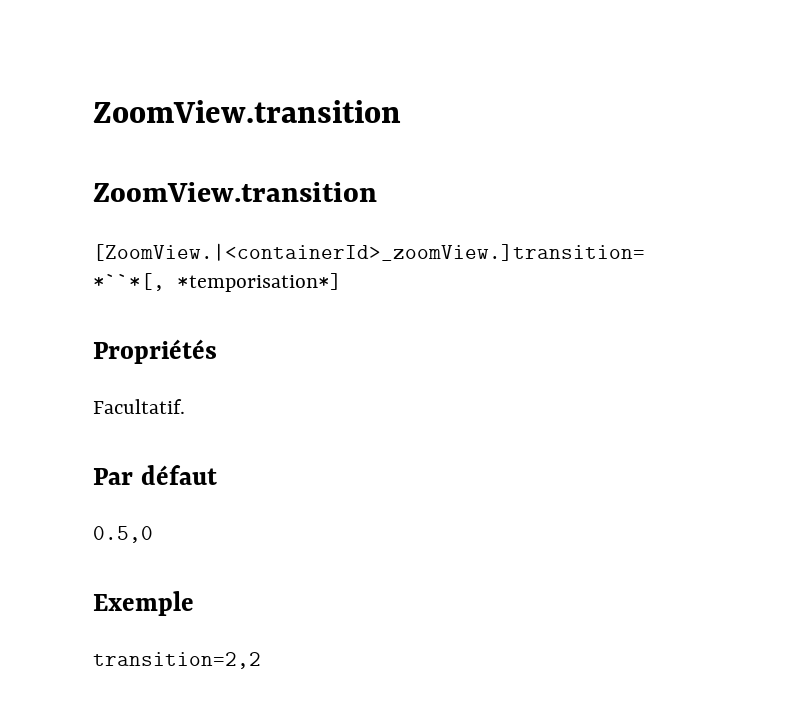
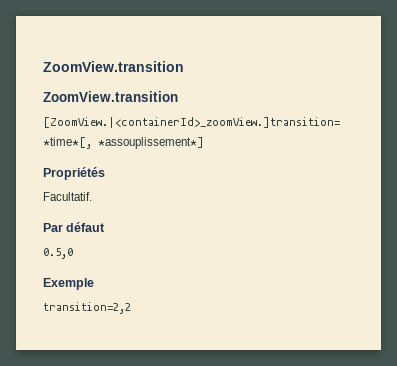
[93,273,342,292] *``*[, *temporisation*] -> [43,137,204,149] *time*[, *assouplissement*]

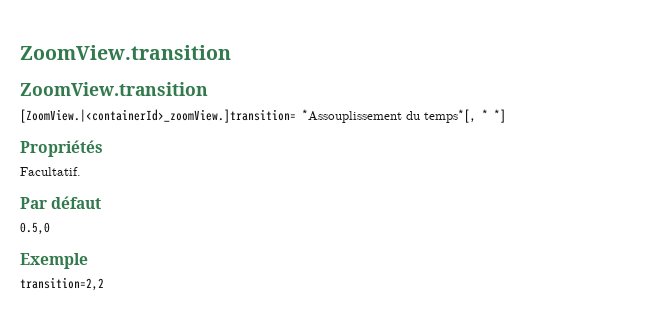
[43,137,204,149] *time*[, *assouplissement*] -> [302,109,506,123] *Assouplissement du temps*[, * *]

